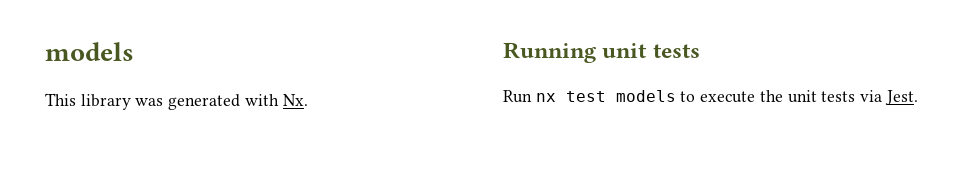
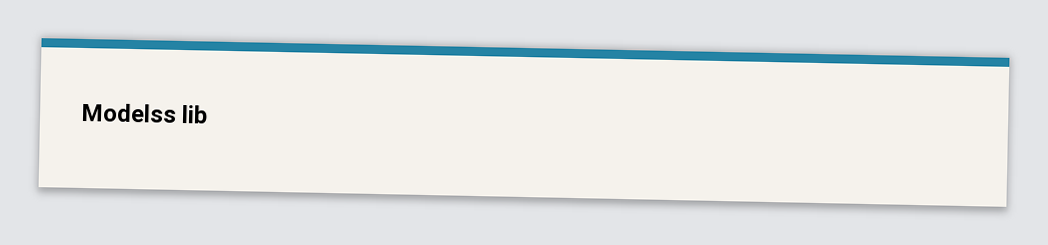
[45,42,134,61] [45,93,308,110] [503,42,700,63] [503,90,918,105] models // This library was generated with Nx. // Running unit tests // Run nx test models to execute the unit tests via Jest. -> [80,102,209,124] Modelss lib

